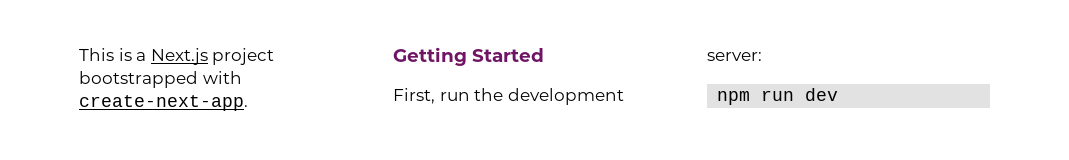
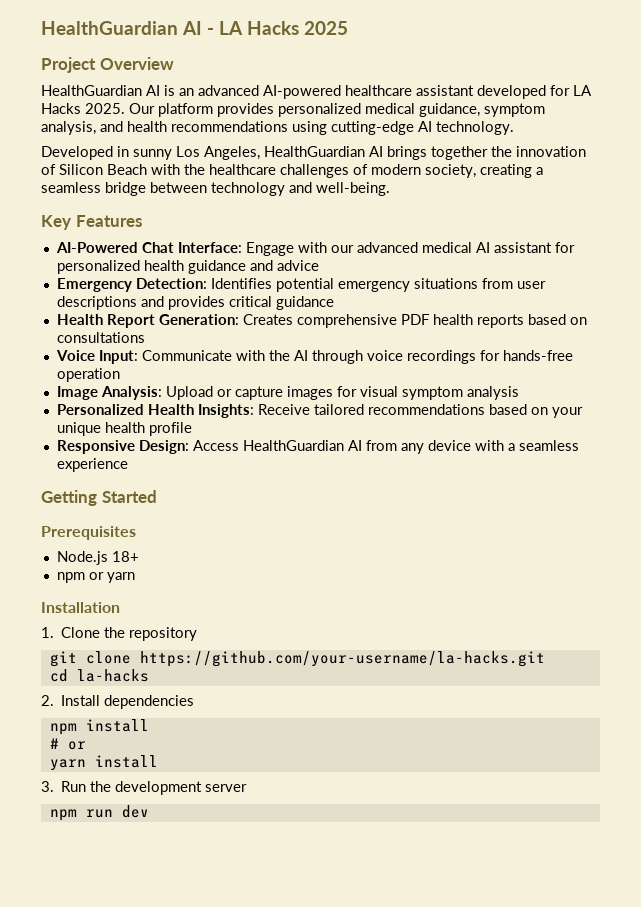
[79,48,275,65] [79,71,242,88] [79,95,248,111] [393,47,544,66] [393,88,470,104] This is a Next.js project bootstrapped with create-next-app. // Getting Started // First, run -> [41,21,348,35] [41,57,174,73] [41,85,592,99] [41,103,545,117] [41,121,514,135] [41,146,586,160] [41,164,543,178] [41,182,390,196] [41,215,142,230] [55,242,575,256] [56,260,319,274] [56,278,546,292] [56,296,334,310] [56,314,587,328] [56,332,145,343] [55,350,573,364] [56,368,120,382] [56,386,519,400] [56,404,583,418] [56,422,192,436] [56,440,579,454] [56,458,128,472] [41,490,157,506] [41,526,136,540] [56,551,139,565] [56,572,135,583] [41,602,120,613] [41,627,198,641] [49,651,545,667] [49,669,149,682] [41,695,195,709] [49,719,149,735] [49,738,86,750] [49,755,158,771] [41,781,87,792] HealthGuardian AI - LA Hacks 2025 // Project Overview // HealthGuardian AI is an advanced AI-powered healthcare assistant developed for LA Hacks 2025. Our platform provides personalized medical guidance, symptom analysis, and health recommendations using cutting-edge AI technology. // Developed in sunny Los Angeles, HealthGuardian AI brings together the innovation of Silicon Beach with the healthcare challenges of modern society, creating a seamless bridge between technology and well-being. // Key Features // AI-Powered Chat Interface: Engage with our advanced medical AI assistant for personalized health guidance and advice // Emergency Detection: Identifies potential emergency situations from user descriptions and provides critical guidance // Health Report Generation: Creates comprehensive PDF health reports based on consultations // Voice Input: Communicate with the AI through voice recordings for hands-free operation // Image Analysis: Upload or capture images for visual symptom analysis // Personalized Health Insights: Receive tailored recommendations based on your unique health profile // Responsive Design: Access HealthGuardian AI from any device with a seamless experience // Getting Started // Prerequisites // Node.js 18+ // npm or yarn // Installation // 1. Clone the repository // git clone https://github.com/your-username/la-hacks.git // cd la-hacks // 2. Install dependencies // npm install // # or // yarn install // 3. Run
[707,52,762,61] server: -> [205,784,248,792] server

